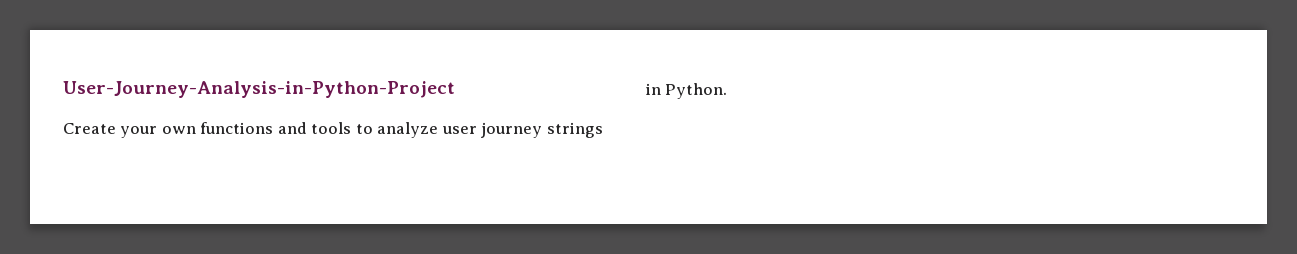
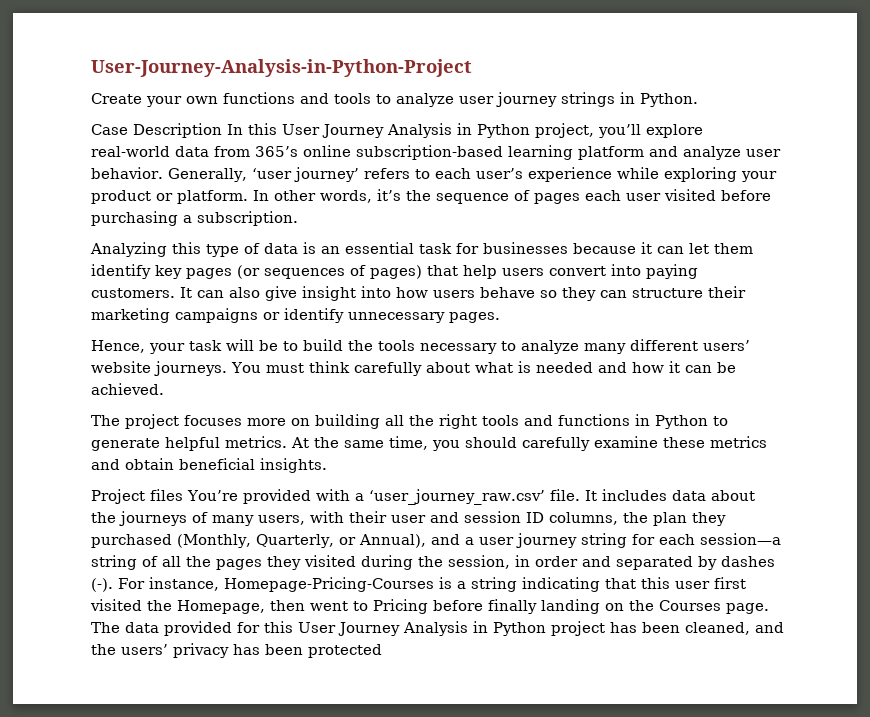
(728, 91) none -> [91,123,703,138] [91,145,781,160] [91,167,777,182] [91,189,771,204] [91,211,298,226] [90,242,753,257] [91,264,698,279] [91,286,746,301] [91,308,500,323] [91,339,750,354] [91,361,736,376] [91,383,164,395] [91,414,728,429] [91,436,767,451] [91,458,327,473] [91,489,755,505] [91,511,726,526] [91,533,781,548] [91,555,775,570] [91,577,746,592] [90,599,769,614] [91,621,784,636] [91,643,382,658] // Case Description In this User Journey Analysis in Python project, you’ll explore real-world data from 365’s online subscription-based learning platform and analyze user behavior. Generally, ‘user journey’ refers to each user’s experience while exploring your product or platform. In other words, it’s the sequence of pages each user visited before purchasing a subscription. // Analyzing this type of data is an essential task for businesses because it can let them identify key pages (or sequences of pages) that help users convert into paying customers. It can also give insight into how users behave so they can structure their marketing campaigns or identify unnecessary pages. // Hence, your task will be to build the tools necessary to analyze many different users’ website journeys. You must think carefully about what is needed and how it can be achieved. // The project focuses more on building all the right tools and functions in Python to generate helpful metrics. At the same time, you should carefully examine these metrics and obtain beneficial insights. // Project files You’re provided with a ‘user_journey_raw.csv’ file. It includes data about the journeys of many users, with their user and session ID columns, the plan they purchased (Monthly, Quarterly, or Annual), and a user journey string for each session—a string of all the pages they visited during the session, in order and separated by dashes (-). For instance, Homepage-Pricing-Courses is a string indicating that this user first visited the Homepage, then went to Pricing before finally landing on the Courses page. The data provided for this User Journey Analysis in Python project has been cleaned, and the users’ privacy has been protected

